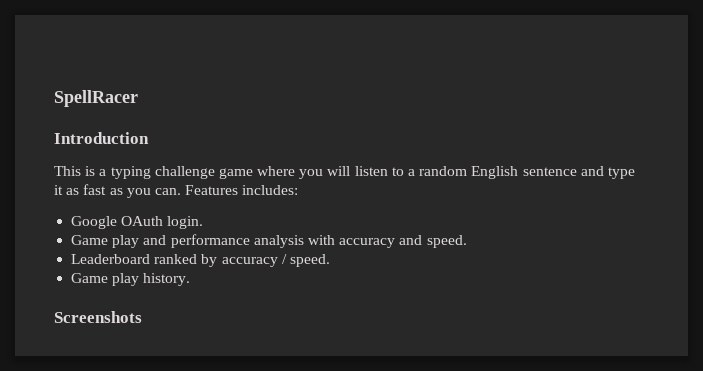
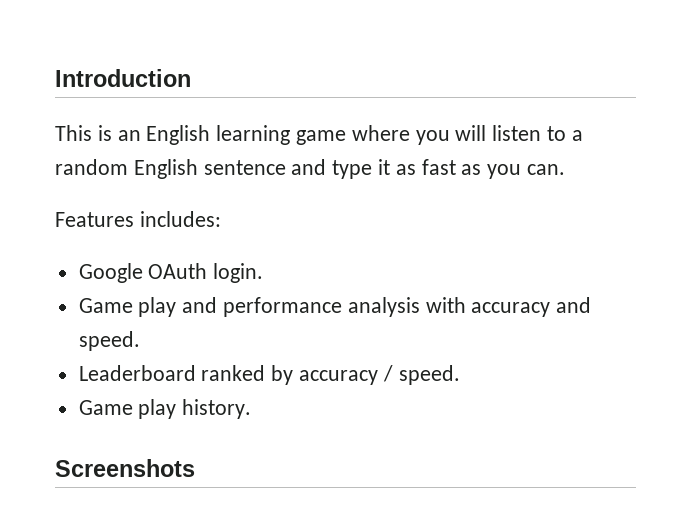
[54,90,138,107] SpellRacer // -> (55, 78) none
[99,166,215,179] a typing challenge -> [117,125,291,145] an English learning
(181, 191) none -> (566, 169) //

